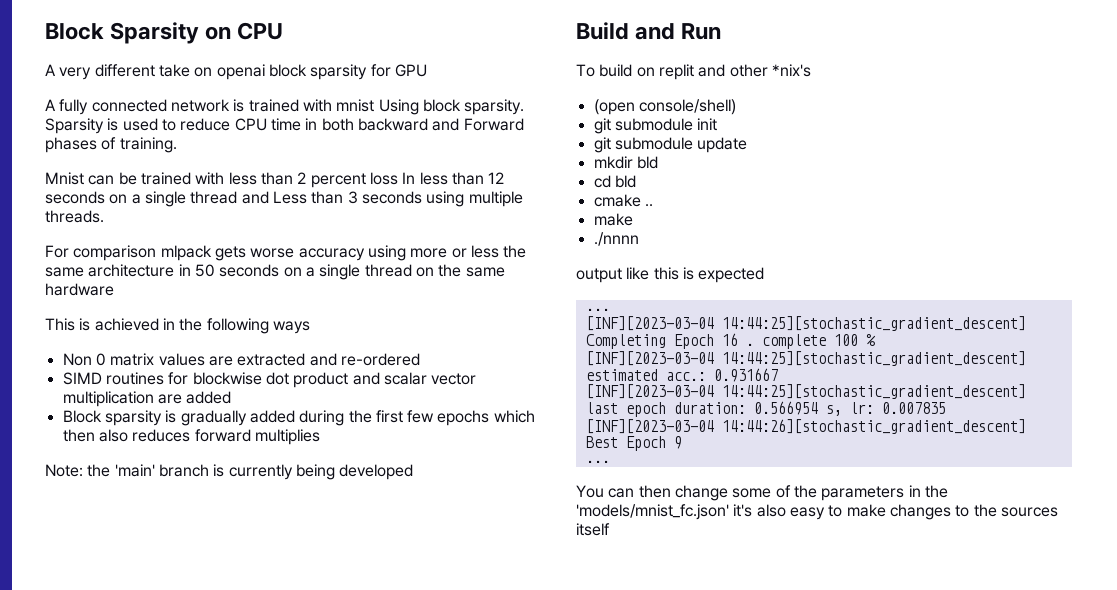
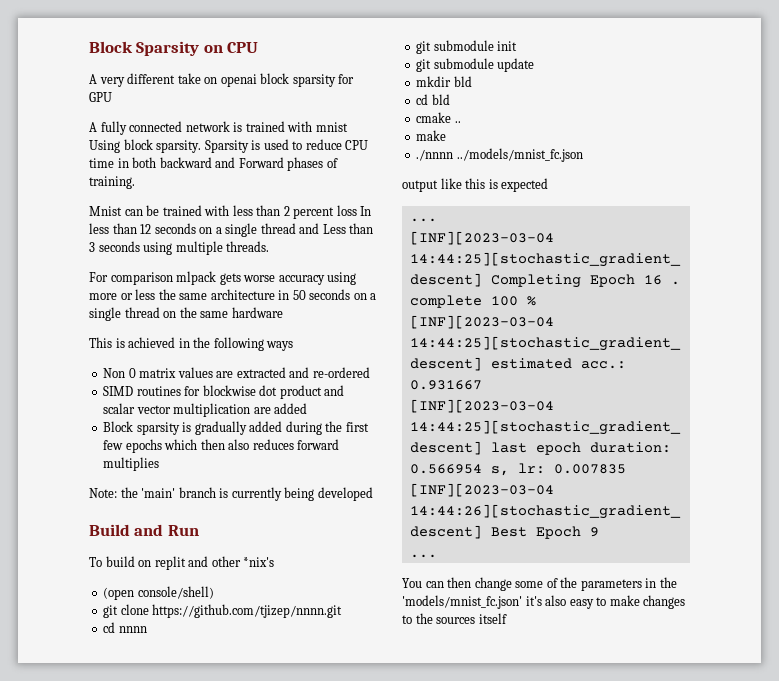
(736, 107) none -> [103,604,343,618] [103,622,147,633] // git clone https://github.com/tjizep/nnnn.git // cd nnnn
(639, 239) none -> [456,148,583,162] ../models/mnist_fc.json

